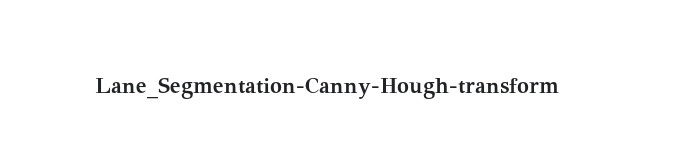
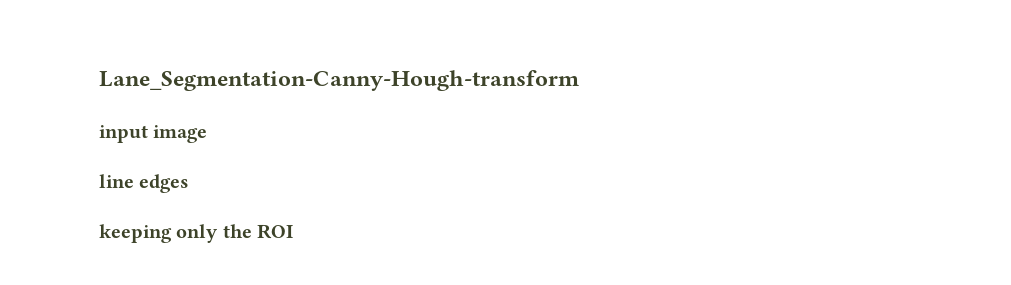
(559, 88) none -> [99,125,208,143] [99,174,190,193] [99,224,294,243] // input image // line edges // keeping only the ROI

